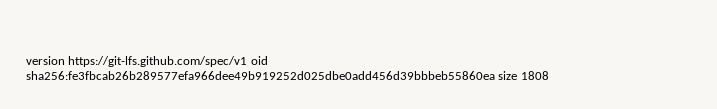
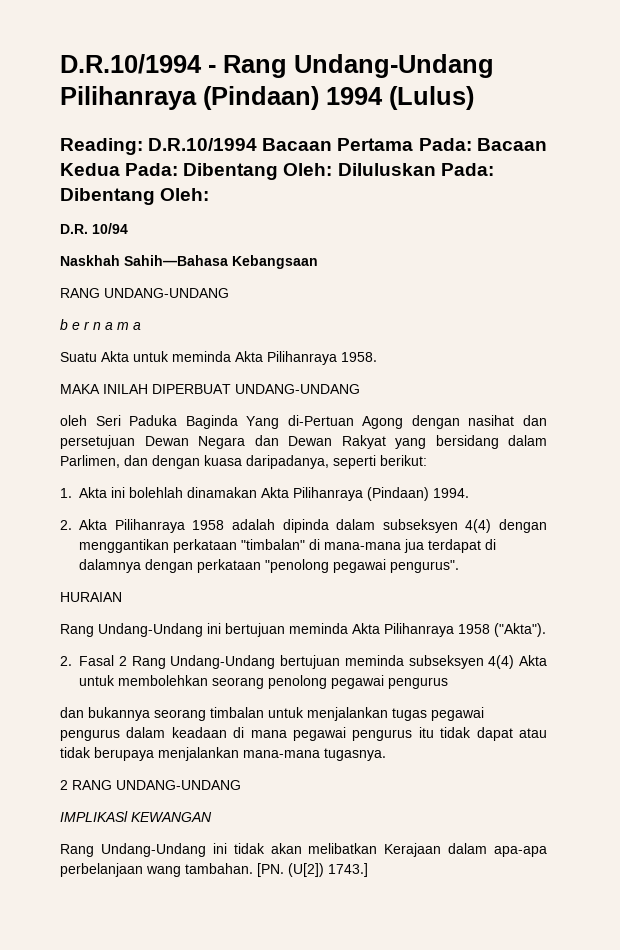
[26,56,268,67] [26,71,549,80] version https://git-lfs.github.com/spec/v1 oid sha256:fe3fbcab26b289577efa966dee49b919252d025dbe0add456d39bbbeb55860ea size 1808 -> [60,54,494,78] [60,86,474,110] [60,138,547,155] [60,163,494,180] [60,188,210,205] [60,223,128,234] [60,255,318,269] [60,288,229,298] [60,319,141,330] [60,351,377,365] [60,384,360,394] [60,415,547,429] [60,435,547,449] [60,455,427,469] [60,487,469,501] [60,519,547,533] [79,539,496,553] [79,559,459,573] [60,592,122,602] [60,623,546,637] [60,655,547,669] [79,675,448,689] [60,707,484,721] [60,727,547,741] [60,747,386,761] [60,780,241,790] [60,811,212,822] [60,843,547,857] [60,863,368,877] D.R.10/1994 - Rang Undang-Undang Pilihanraya (Pindaan) 1994 (Lulus) // Reading: D.R.10/1994 Bacaan Pertama Pada: Bacaan Kedua Pada: Dibentang Oleh: Diluluskan Pada: Dibentang Oleh: // D.R. 10/94 // Naskhah Sahih—Bahasa Kebangsaan // RANG UNDANG-UNDANG // b e r n a m a // Suatu Akta untuk meminda Akta Pilihanraya 1958. // MAKA INILAH DIPERBUAT UNDANG-UNDANG // oleh Seri Paduka Baginda Yang di-Pertuan Agong dengan nasihat dan persetujuan Dewan Negara dan Dewan Rakyat yang bersidang dalam Parlimen, dan dengan kuasa daripadanya, seperti berikut: // 1. Akta ini bolehlah dinamakan Akta Pilihanraya (Pindaan) 1994. // 2. Akta Pilihanraya 1958 adalah dipinda dalam subseksyen 4(4) dengan menggantikan perkataan "timbalan" di mana-mana jua terdapat di dalamnya dengan perkataan "penolong pegawai pengurus". // HURAIAN // Rang Undang-Undang ini bertujuan meminda Akta Pilihanraya 1958 ("Akta"). // 2. Fasal 2 Rang Undang-Undang bertujuan meminda subseksyen 4(4) Akta untuk membolehkan seorang penolong pegawai pengurus // dan bukannya seorang timbalan untuk menjalankan tugas pegawai pengurus dalam keadaan di mana pegawai pengurus itu tidak dapat atau tidak berupaya menjalankan mana-mana tugasnya. // 2 RANG UNDANG-UNDANG // IMPLIKASl KEWANGAN // Rang Undang-Undang ini tidak akan melibatkan Kerajaan dalam apa-apa perbelanjaan wang tambahan. [PN. (U[2]) 1743.]

